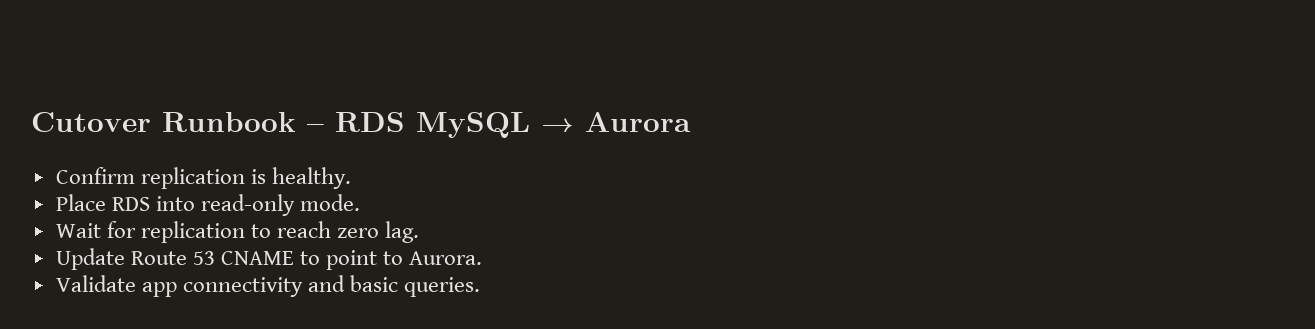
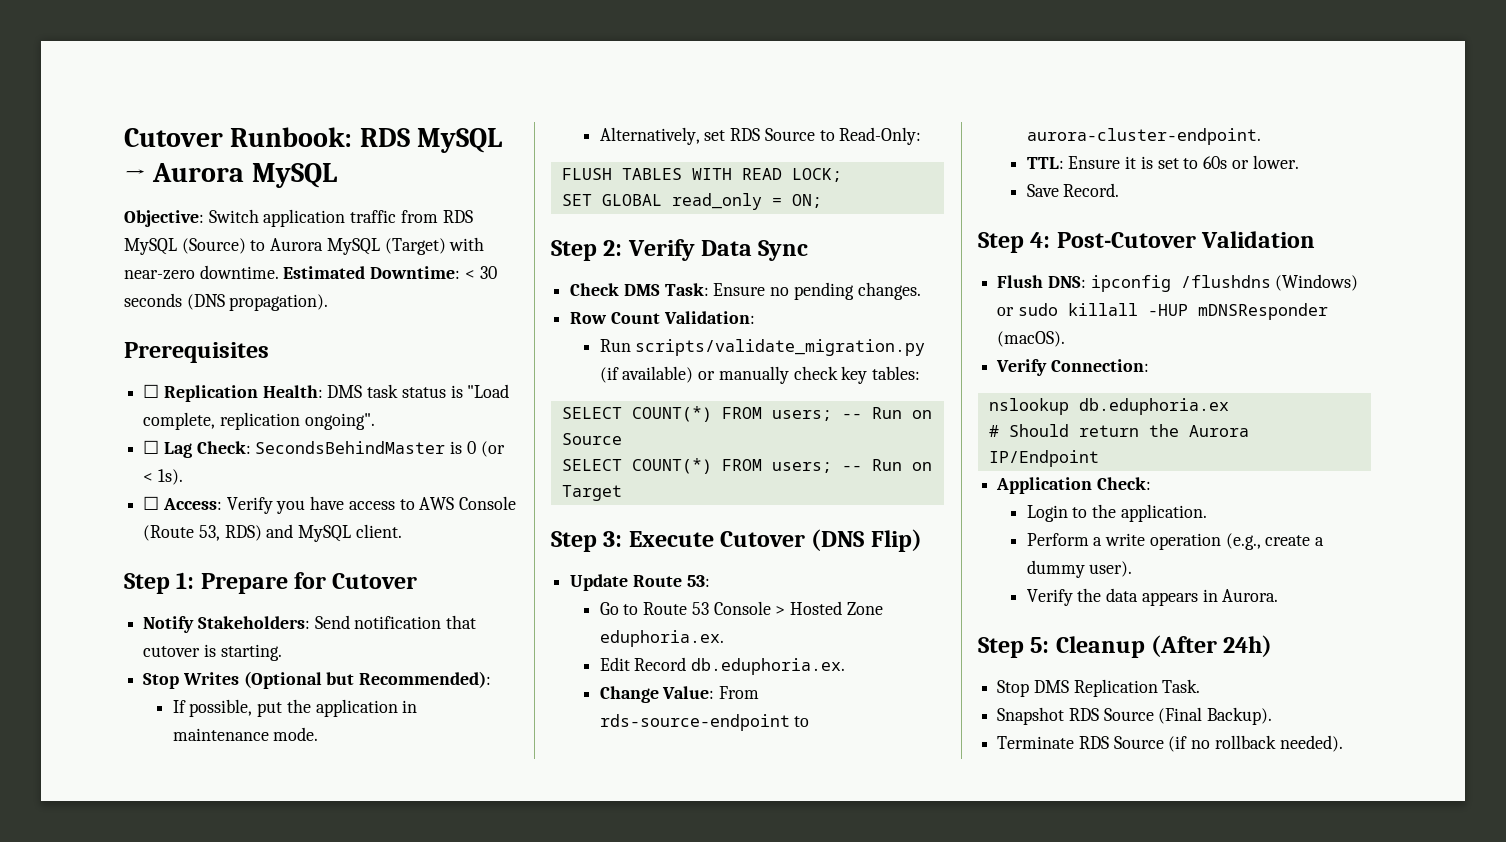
[31,112,324,132] Cutover Runbook – -> [124,127,353,147] Cutover Runbook:
[55,167,351,189] [55,194,361,216] [55,221,420,243] [55,248,483,270] [55,275,481,297] // Confirm replication is healthy. // Place RDS into read-only mode. // Wait for replication to reach zero lag. // Update Route 53 CNAME to point to Aurora. // Validate app connectivity and basic queries. -> [251,163,337,188] [124,209,473,227] [124,237,485,255] [124,265,497,280] [124,293,329,311] [124,342,269,363] [143,384,510,402] [143,412,375,430] [143,440,505,458] [143,469,183,485] [143,496,517,514] [143,524,402,542] [124,572,418,594] [143,615,477,633] [143,644,282,661] [143,671,492,689] [172,699,418,717] [172,727,319,741] [599,127,922,145] [561,168,842,182] [561,193,822,210] [551,239,809,261] [570,282,921,300] [570,311,755,324] [599,339,926,356] [599,366,921,384] [561,406,932,422] [561,433,622,445] [561,458,932,474] [561,485,622,501] [551,529,922,552] [570,574,710,591] [599,601,883,615] [599,630,724,647] [599,657,846,675] [599,686,760,703] [599,714,810,731] [1026,128,1261,145] [1026,155,1299,169] [1026,183,1120,197] [978,231,1316,253] [997,274,1359,292] [997,303,1328,320] [997,331,1066,347] [996,359,1149,376] [988,398,1229,415] [988,424,1249,437] [988,450,1099,467] [996,477,1151,494] [1026,504,1207,522] [1026,533,1325,550] [1026,560,1133,578] [1026,588,1279,606] [978,635,1273,658] [997,679,1201,697] [997,707,1273,725] [997,735,1343,752] MySQL // Objective: Switch application traffic from RDS MySQL (Source) to Aurora MySQL (Target) with near-zero downtime. Estimated Downtime: < 30 seconds (DNS propagation). // Prerequisites // ☐ Replication Health: DMS task status is "Load complete, replication ongoing". // ☐ Lag Check: SecondsBehindMaster is 0 (or < 1s). // ☐ Access: Verify you have access to AWS Console (Route 53, RDS) and MySQL client. // Step 1: Prepare for Cutover // Notify Stakeholders: Send notification that cutover is starting. // Stop Writes (Optional but Recommended): // If possible, put the application in maintenance mode. // Alternatively, set RDS Source to Read-Only: // FLUSH TABLES WITH READ LOCK; // SET GLOBAL read_only = ON; // Step 2: Verify Data Sync // Check DMS Task: Ensure no pending changes. // Row Count Validation: // Run scripts/validate_migration.py (if available) or manually check key tables: // SELECT COUNT(*) FROM users; -- Run on Source // SELECT COUNT(*) FROM users; -- Run on Target // Step 3: Execute Cutover (DNS Flip) // Update Route 53: // Go to Route 53 Console > Hosted Zone eduphoria.ex. // Edit Record db.eduphoria.ex. // Change Value: From rds-source-endpoint to aurora-cluster-endpoint. // TTL: Ensure it is set to 60s or lower. // Save Record. // Step 4: Post-Cutover Validation // Flush DNS: ipconfig /flushdns (Windows) or sudo killall -HUP mDNSResponder (macOS). // Verify Connection: // nslookup db.eduphoria.ex // # Should return the Aurora IP/Endpoint // Application Check: // Login to the application. // Perform a write operation (e.g., create a dummy user). // Verify the data appears in Aurora. // Step 5: Cleanup (After 24h) // Stop DMS Replication Task. // Snapshot RDS Source (Final Backup). // Terminate RDS Source (if no rollback needed).

